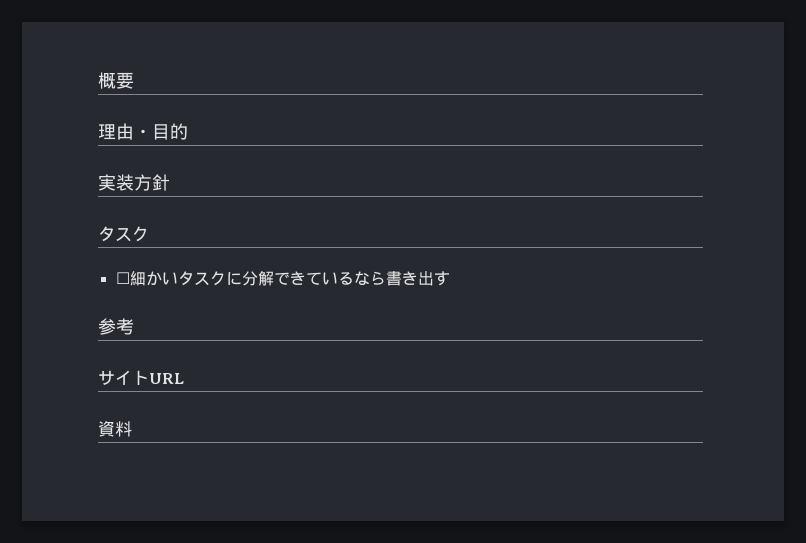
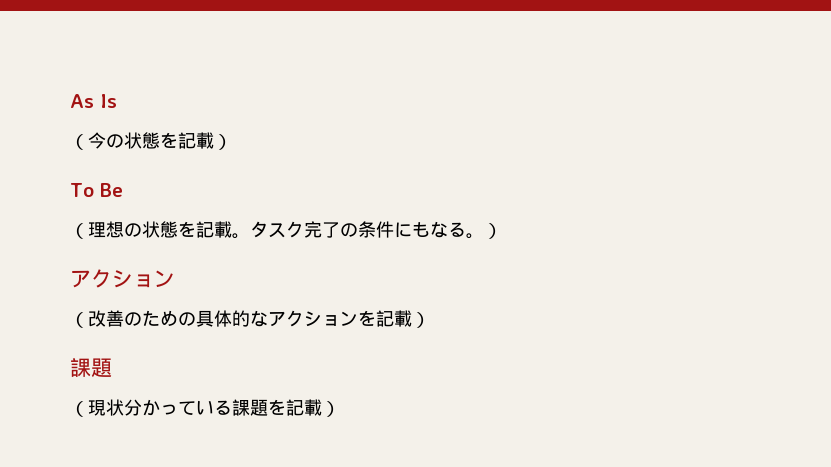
[98,72,134,89] [98,123,188,140] [98,174,170,191] [98,226,149,242] [115,271,450,286] [98,318,134,335] [98,370,184,385] [98,421,132,437] 概要 // 理由・目的 // 実装方針 // タスク // ☐細かいタスクに分解できているなら書き出す // 参考 // サイトURL // 資料 -> [70,94,117,108] [70,132,232,150] [70,183,123,197] [70,221,502,239] [70,269,175,288] [70,310,430,328] [70,358,112,378] [70,399,340,417] As Is // （今の状態を記載） // To Be // （理想の状態を記載。タスク完了の条件にもなる。） // アクション // （改善のための具体的なアクションを記載） // 課題 // （現状分かっている課題を記載）

